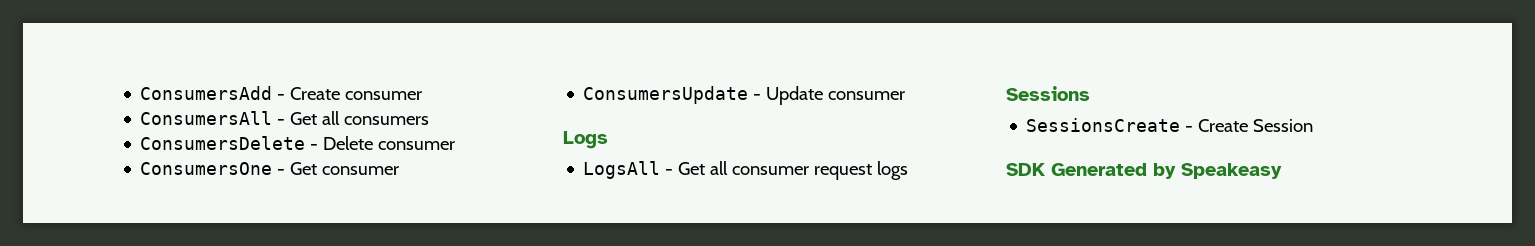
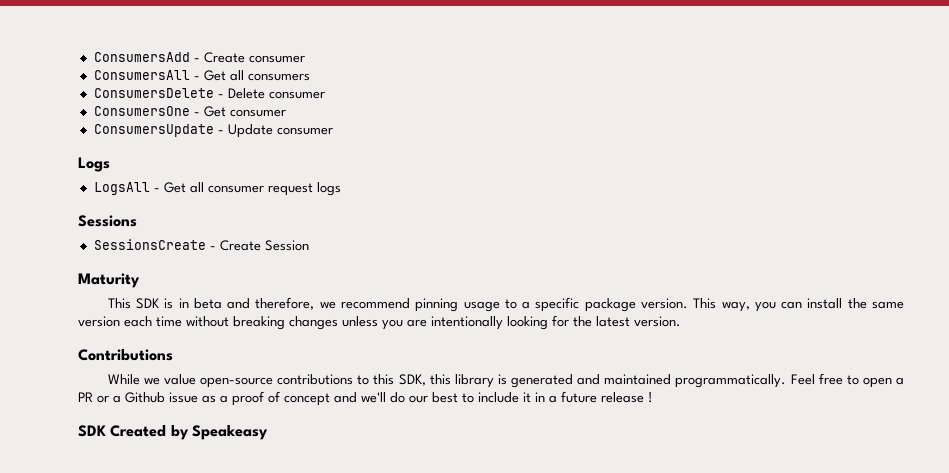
[1006,163,1147,176] SDK Generated -> [78,273,140,288] [107,297,904,312] [78,315,681,330] [78,349,173,361] [107,373,904,388] [78,391,653,406] [78,425,167,437] Maturity // This SDK is in beta and therefore, we recommend pinning usage to a specific package version. This way, you can install the same version each time without breaking changes unless you are intentionally looking for the latest version. // Contributions // While we value open-source contributions to this SDK, this library is generated and maintained programmatically. Feel free to open a PR or a Github issue as a proof of concept and we'll do our best to include it in a future release ! // SDK Created

